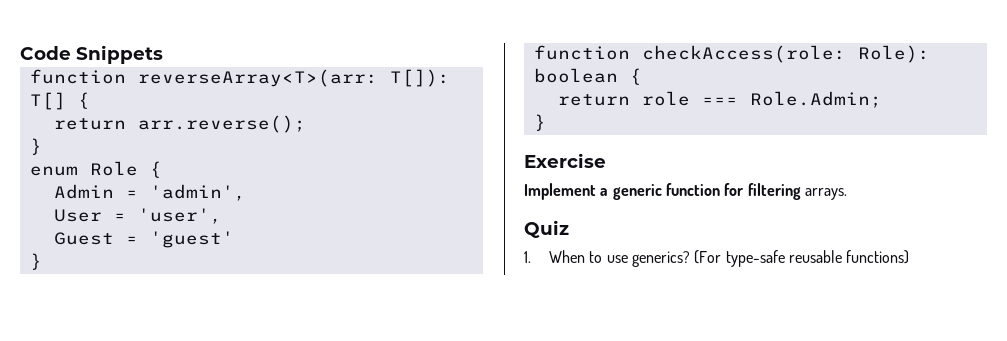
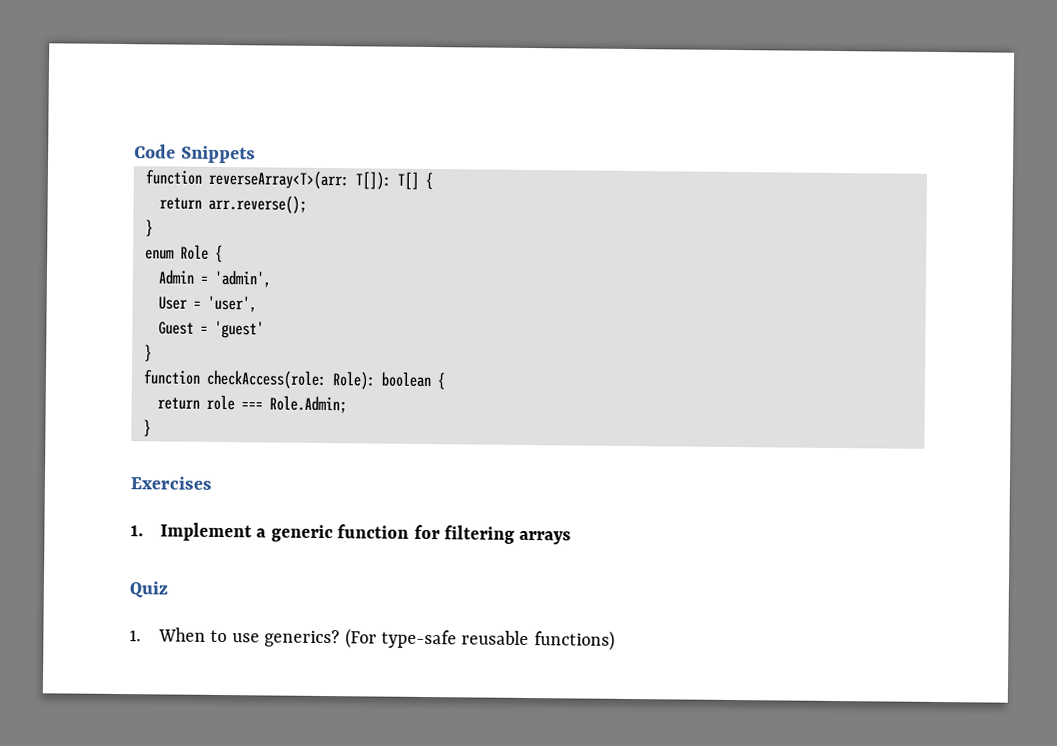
[524,153,606,168] Exercise // -> [130,476,212,490] [130,525,144,537] Exercises // 1.
[804,188,847,200] arrays. -> [519,530,572,545] arrays

